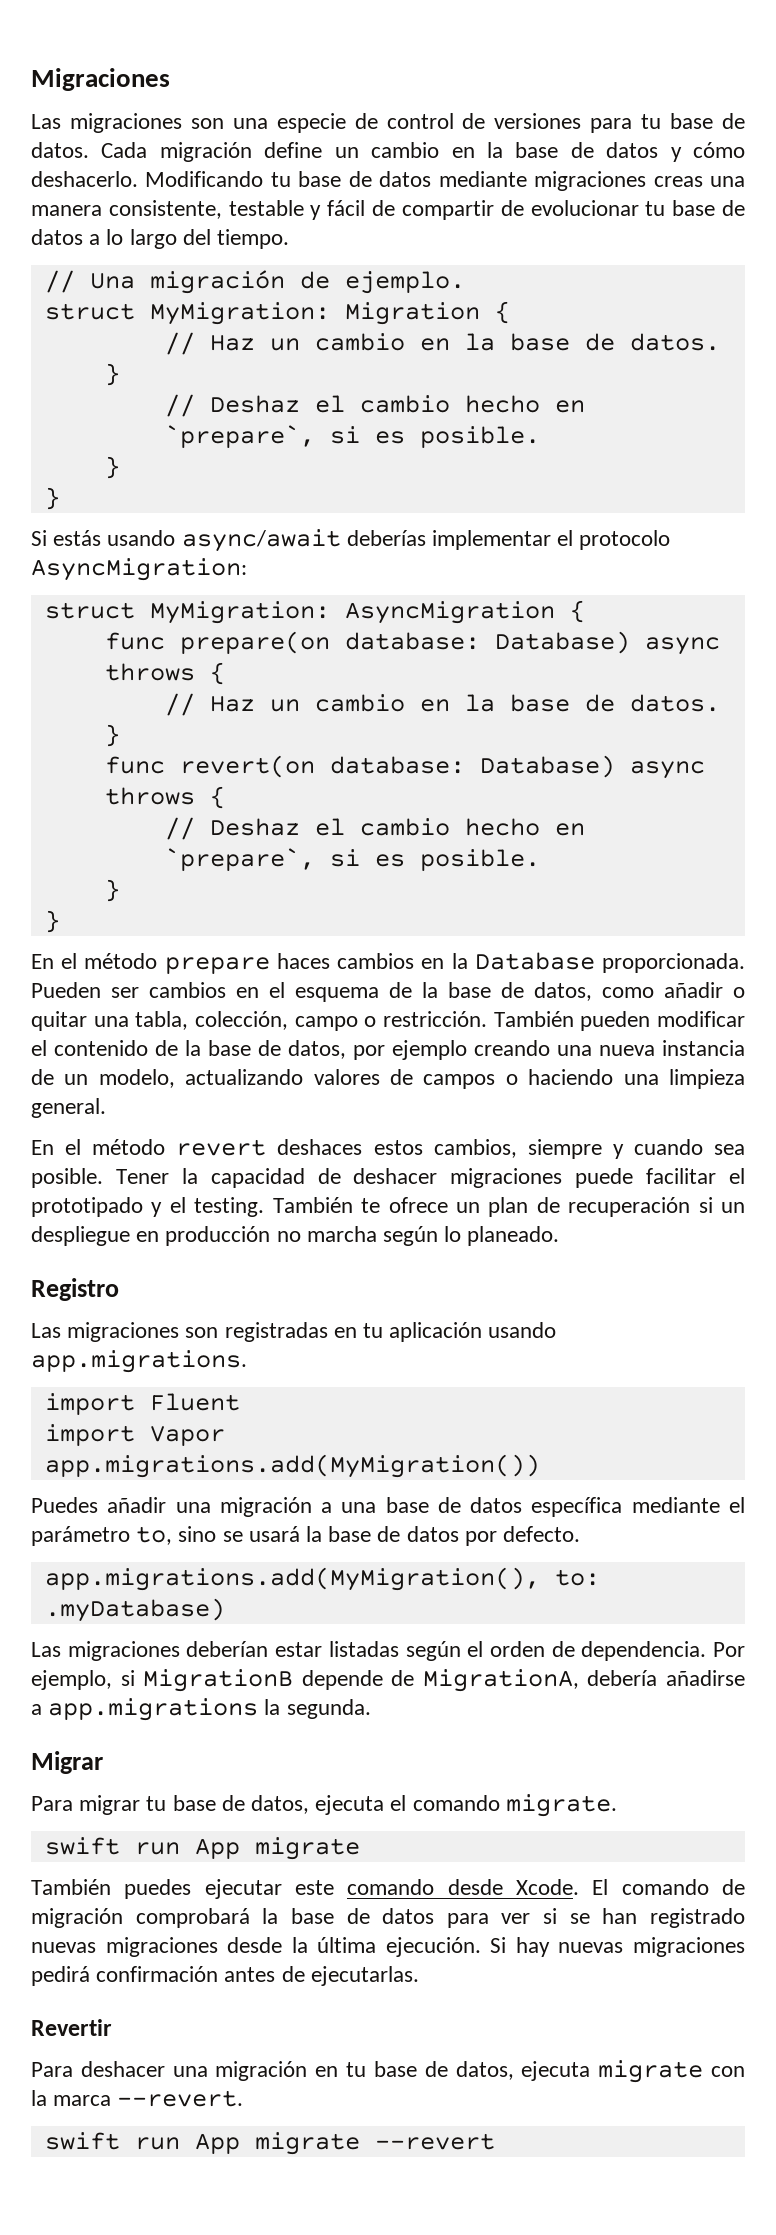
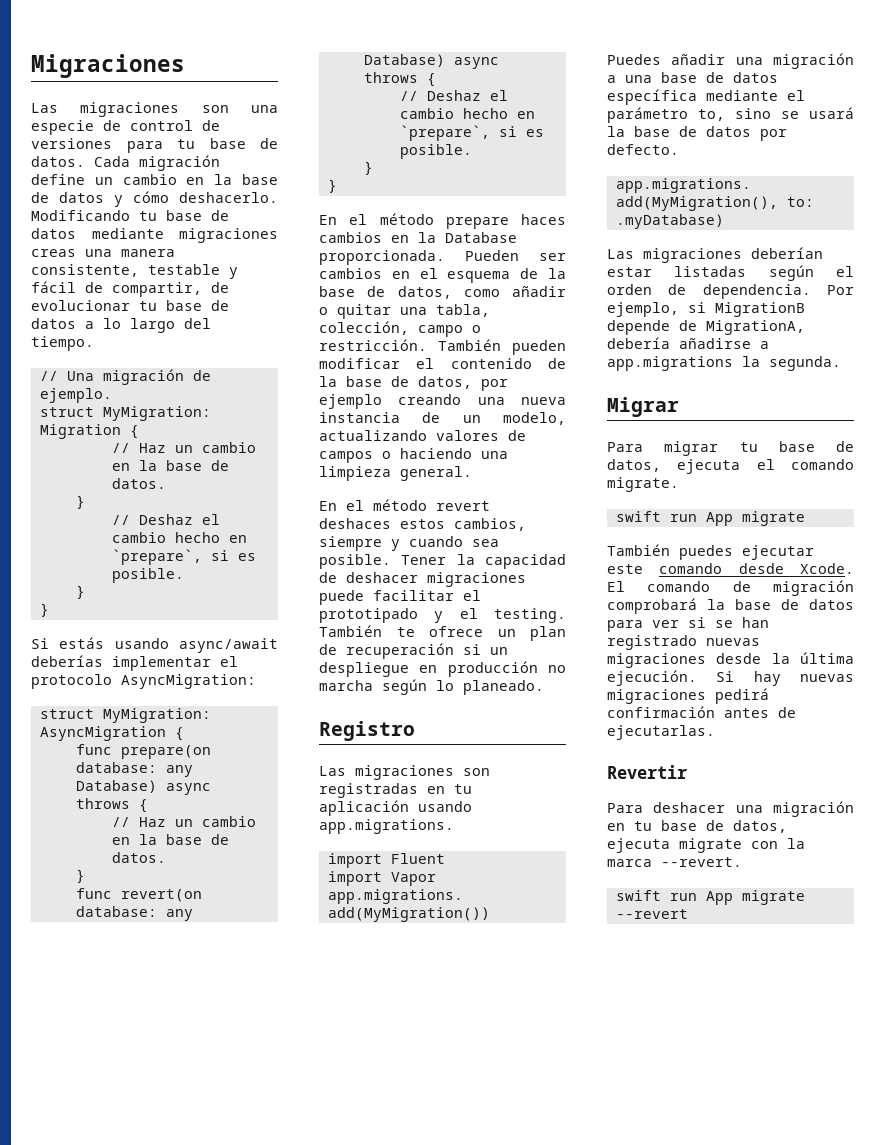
[401,200,494,220] compartir -> [112,282,202,297] compartir,
(480, 641) none -> [165,765,193,777] any
(465, 765) none -> [165,909,193,921] any

